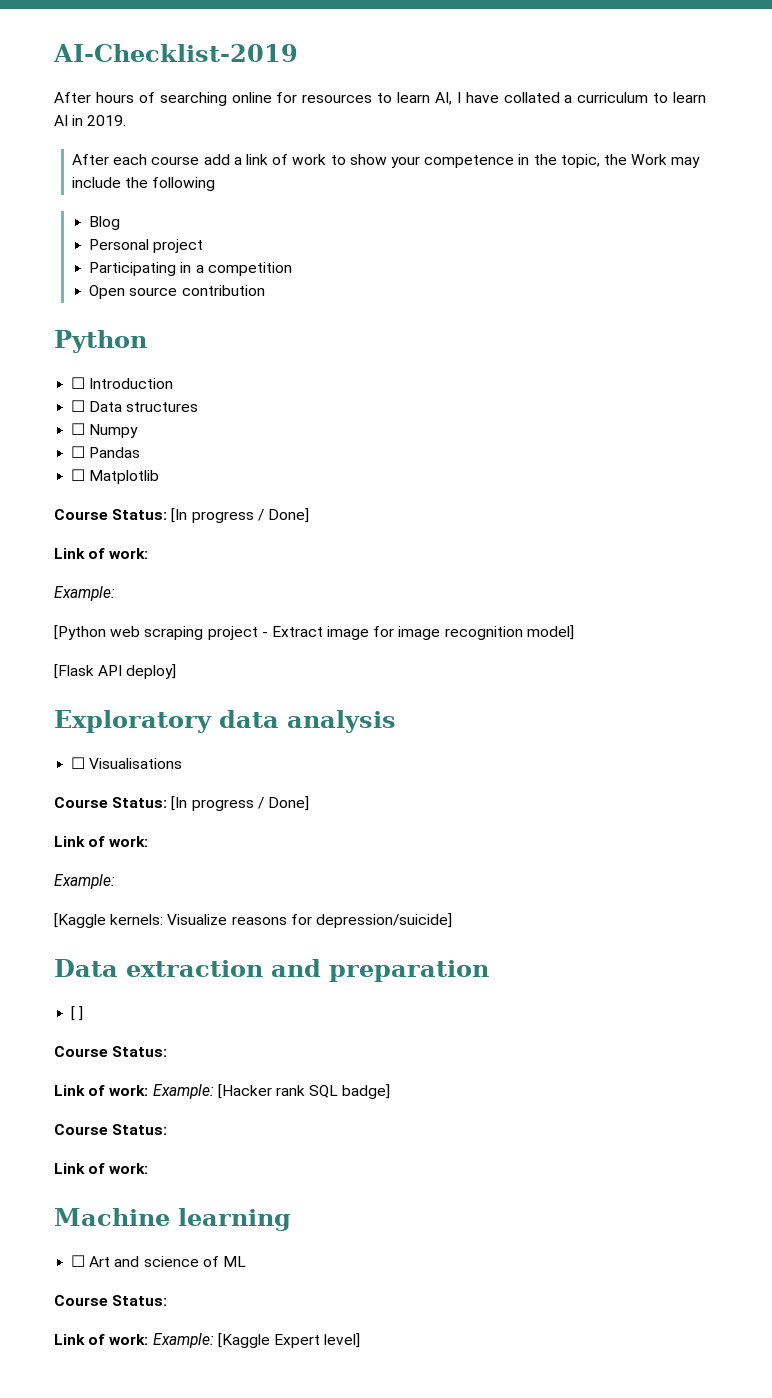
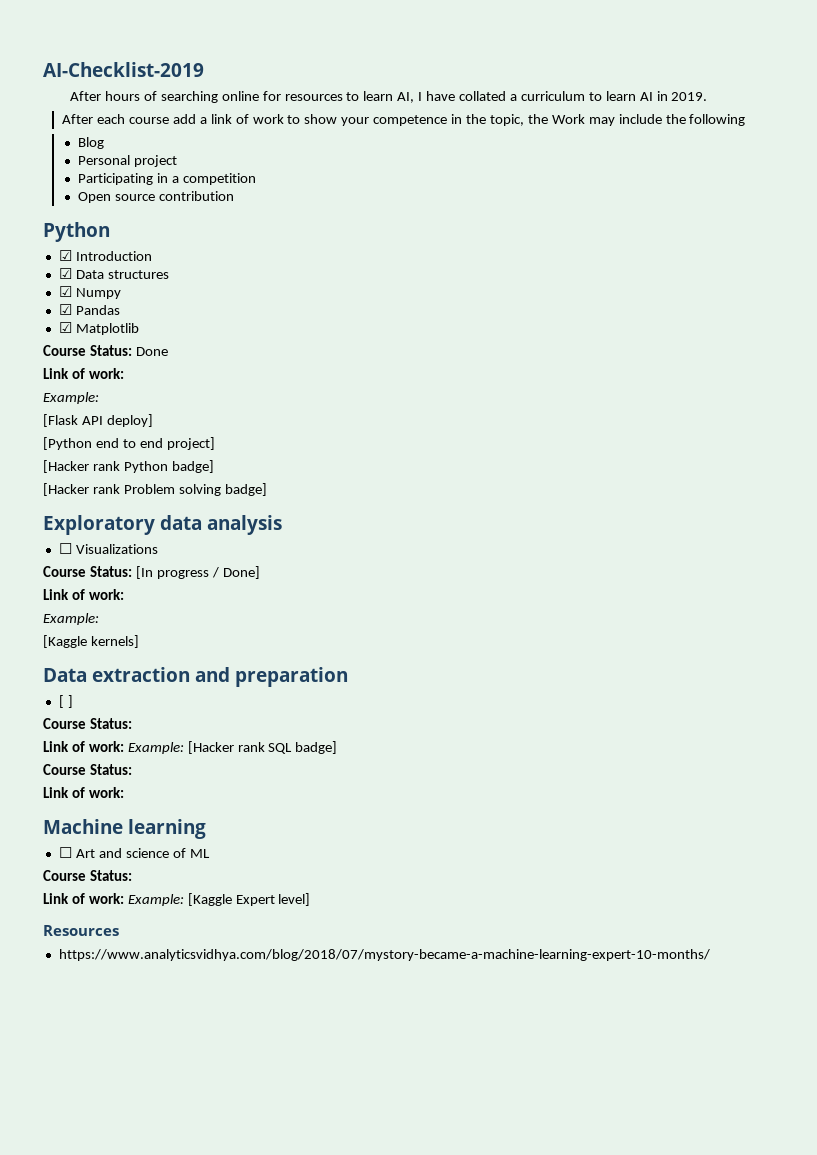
[71,377,86,389] ☐ -> [58,250,72,261] ☑
[71,400,86,412] ☐ -> [58,268,72,279] ☑
[71,423,86,435] ☐ -> [58,286,72,297] ☑
[71,446,86,458] ☐ -> [58,304,72,315] ☑
[71,469,86,481] ☐ -> [58,322,72,333] ☑
[171,508,309,523] [54,548,149,559] [54,586,115,601] [54,625,574,640] [54,664,177,679] [In progress / Done] // Link of work: // Example: // [Python web scraping project - Extract image for image recognition model] // [Flask API deploy] -> [135,347,168,356] [43,368,124,379] [43,392,99,404] [43,414,153,427] [43,437,215,450] [43,460,214,473] [43,483,267,496] Done // Link of work: // Example: // [Flask API deploy] // [Python end to end project] // [Hacker rank Python badge] // [Hacker rank Problem solving badge]
[89,758,183,769] Visualisations -> [75,544,158,554] Visualizations
[110,913,452,928] kernels: Visualize reasons for depression/suicide] -> [90,635,139,648] kernels]
(361, 1340) none -> [43,925,119,936] [58,949,710,961] // Resources // https://www.analyticsvidhya.com/blog/2018/07/mystory-became-a-machine-learning-expert-10-months/

